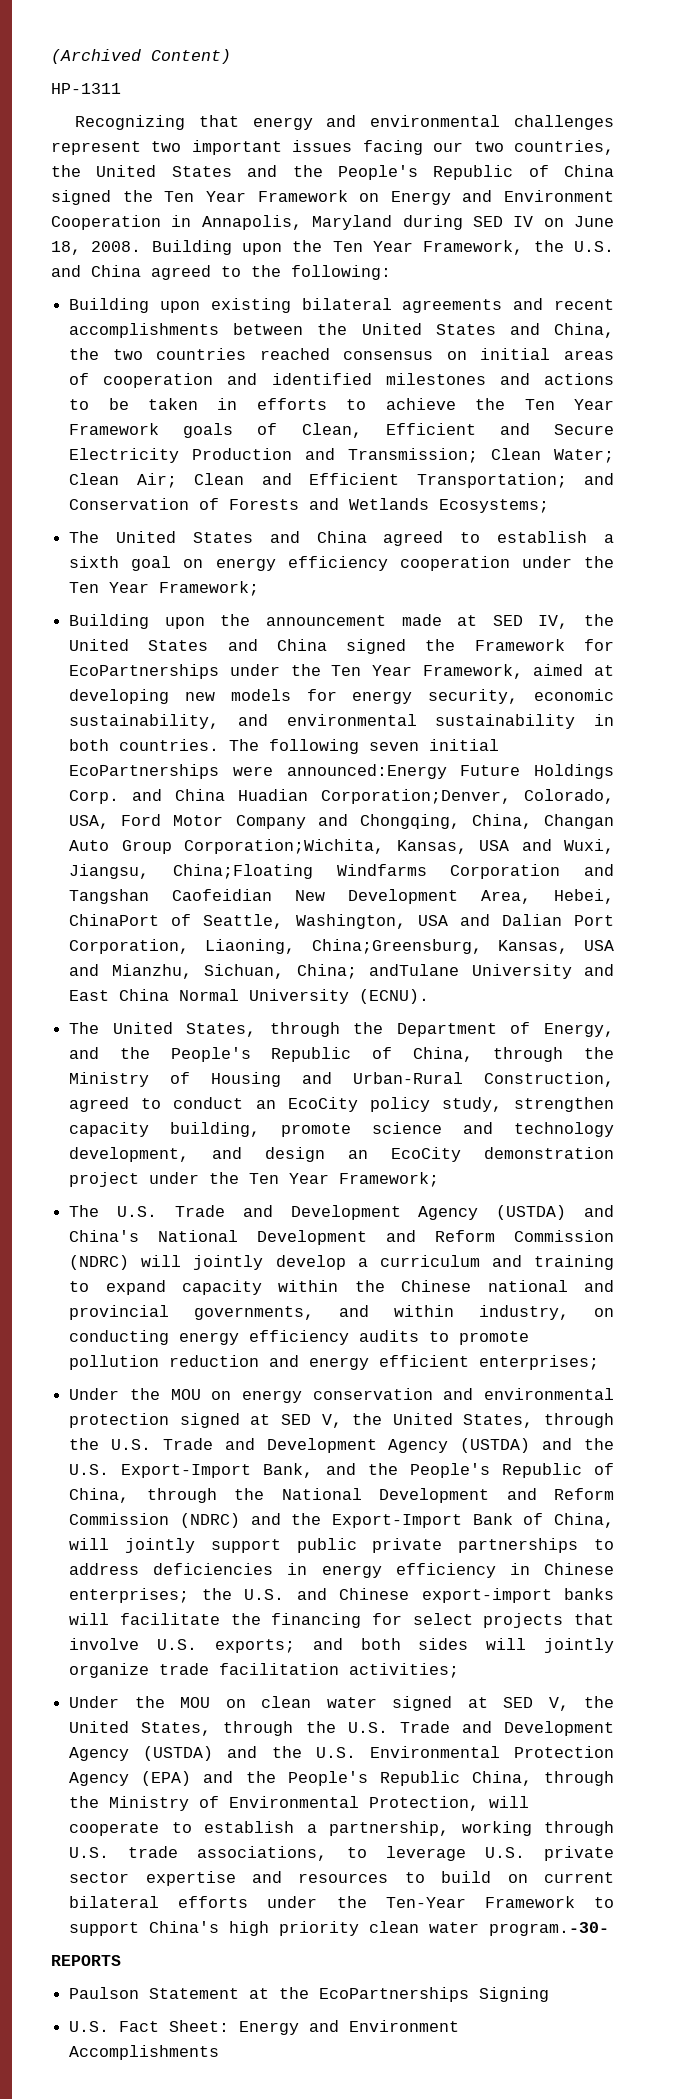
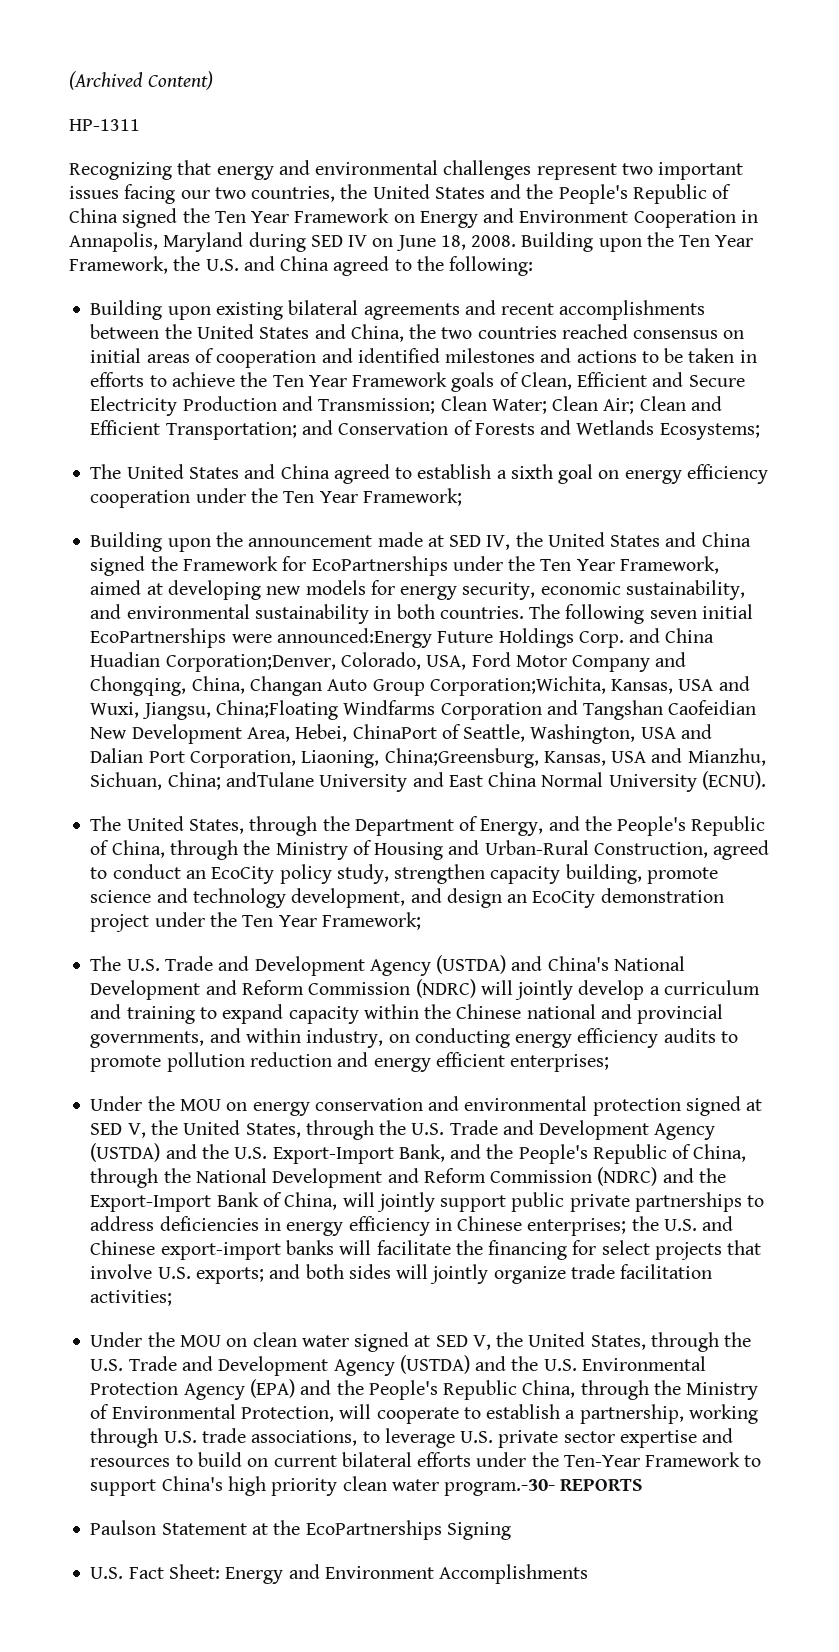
(610, 1929) // -> (556, 1487) none

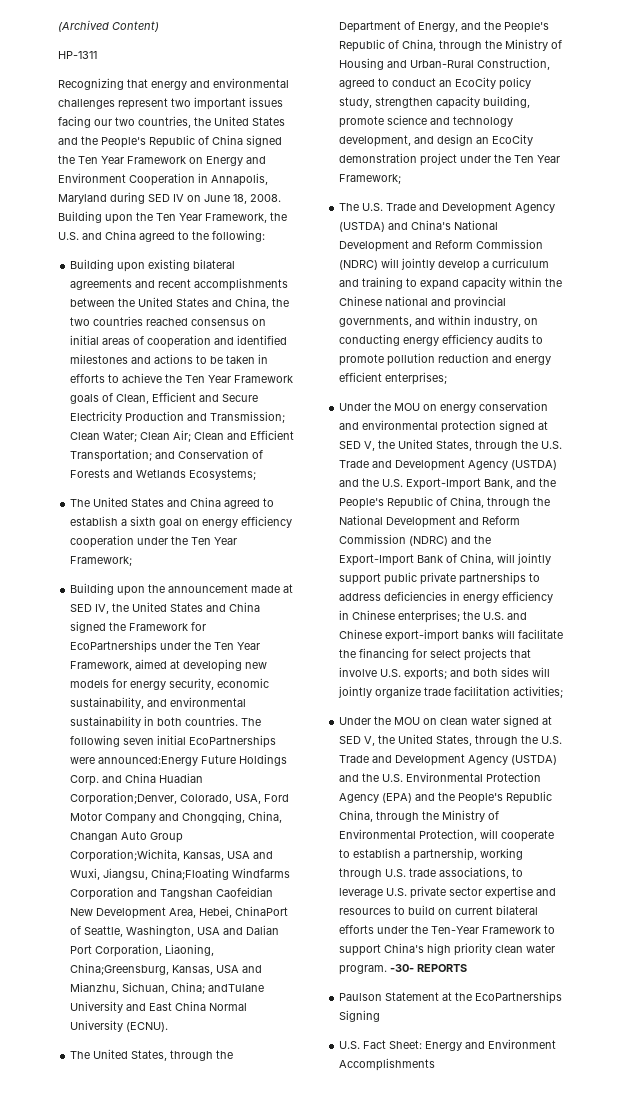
[444,1479,556,1496] program.-30- -> [339,964,415,975] program. -30-

